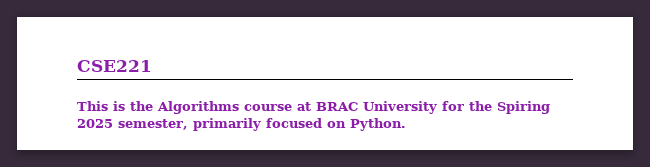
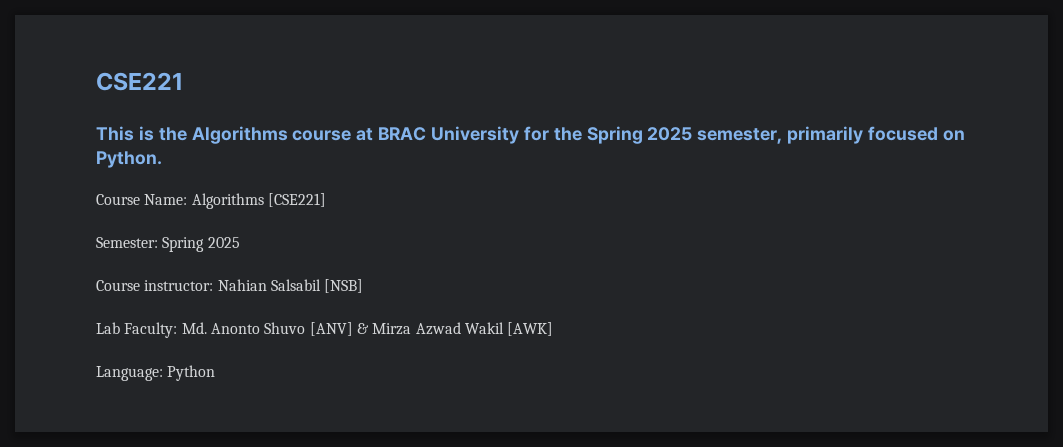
[497,101,550,114] Spiring -> [586,126,643,144] Spring
(406, 124) none -> [96,193,326,209] [96,237,240,252] [96,279,364,293] [96,322,554,338] [96,365,216,381] // Course Name: Algorithms [CSE221] // Semester: Spring 2025 // Course instructor: Nahian Salsabil [NSB] // Lab Faculty: Md. Anonto Shuvo [ANV] & Mirza Azwad Wakil [AWK] // Language: Python

